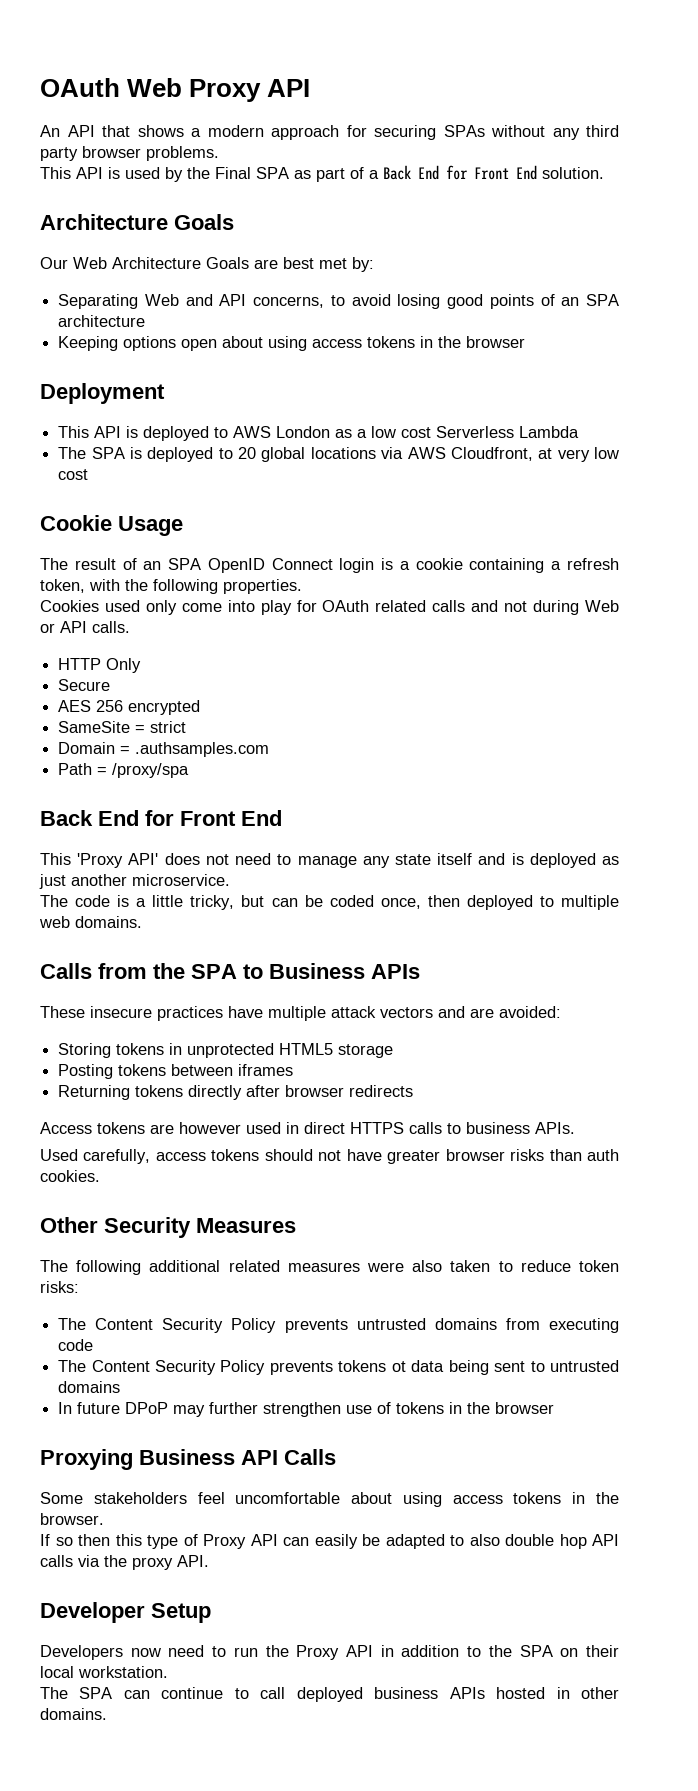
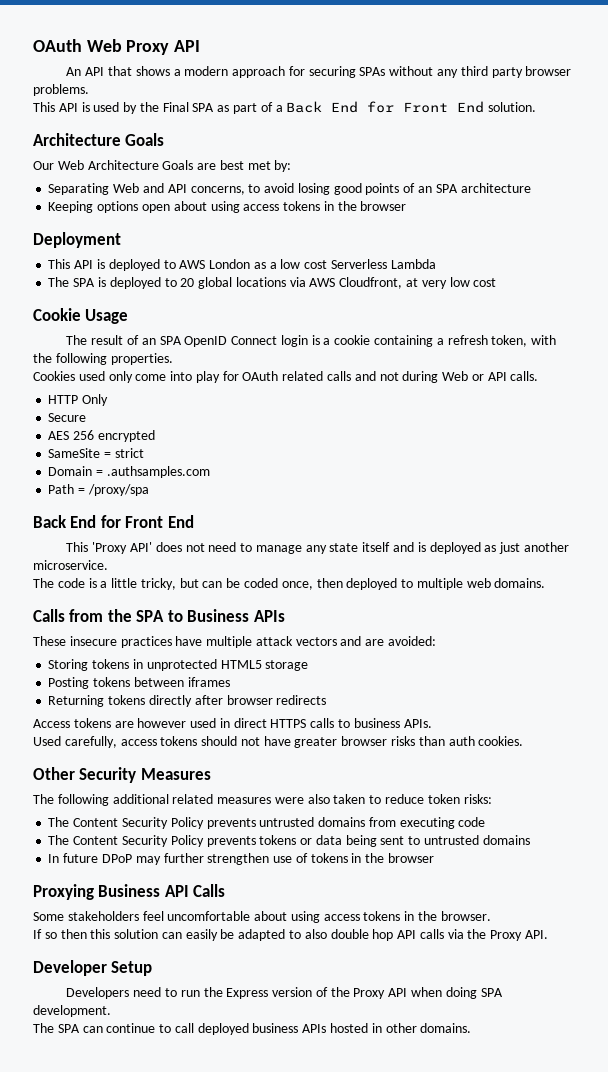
[391,1361,406,1372] ot -> [300,838,313,845] or
[147,1534,278,1549] type of Proxy API -> [114,929,159,939] solution
[132,1557,173,1570] proxy -> [490,930,523,941] Proxy
[130,1648,161,1657] now -> (130, 993) none
[296,1645,619,1660] [40,1666,168,1678] Proxy API in addition to the SPA on their local workstation. -> [226,987,503,999] [33,1005,111,1017] Express version of the Proxy API when doing SPA development.

